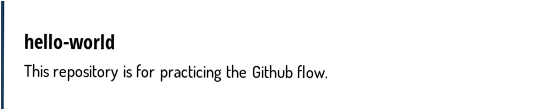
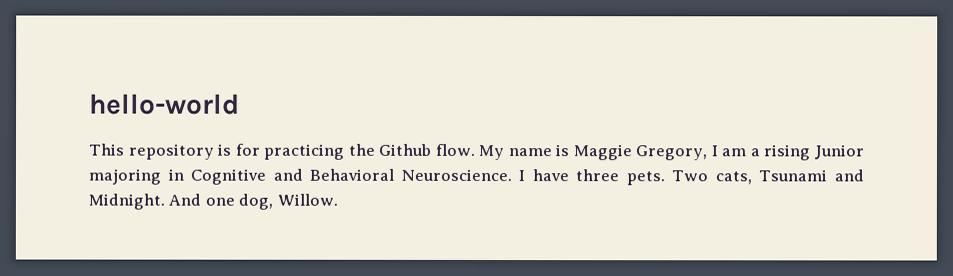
(329, 72) none -> [478,144,864,161] [88,168,864,186] [88,193,338,210] My name is Maggie Gregory, I am a rising Junior majoring in Cognitive and Behavioral Neuroscience. I have three pets. Two cats, Tsunami and Midnight. And one dog, Willow.

